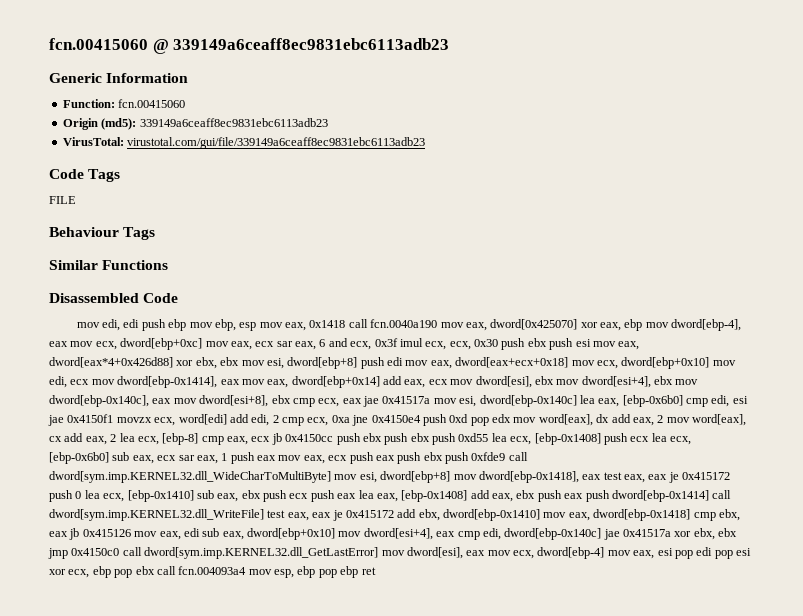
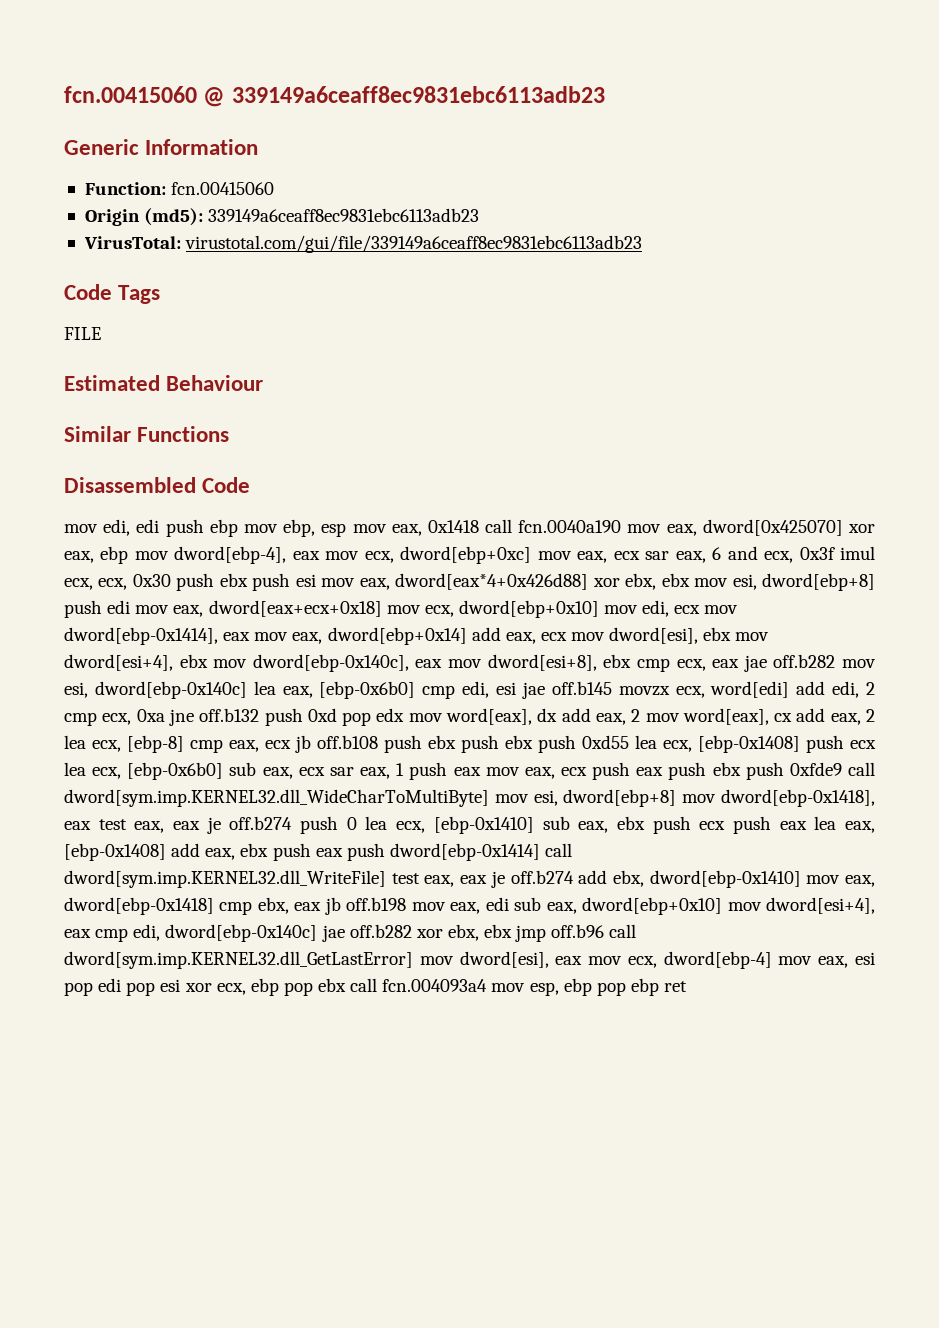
(76, 200) none -> [64,375,160,391] Estimated
[123,227,156,240] Tags -> (264, 383) none
[382,396,431,404] 0x41517a -> [773,654,836,668] off.b282
[67,414,114,423] 0x4150f1 -> [551,681,612,695] off.b145
[371,415,421,423] 0x4150e4 -> [199,708,260,722] off.b132
[285,434,334,442] 0x4150cc -> [317,735,378,749] off.b108
[682,472,731,480] 0x415172 -> [229,816,293,830] off.b274
[345,510,394,518] 0x415172 -> [510,870,574,884] off.b274
[82,529,131,537] 0x415126 -> [346,897,407,911] off.b198
[623,529,671,537] 0x41517a -> [349,924,412,938] off.b282
[71,548,120,556] 0x4150c0 -> [551,924,605,938] off.b96

